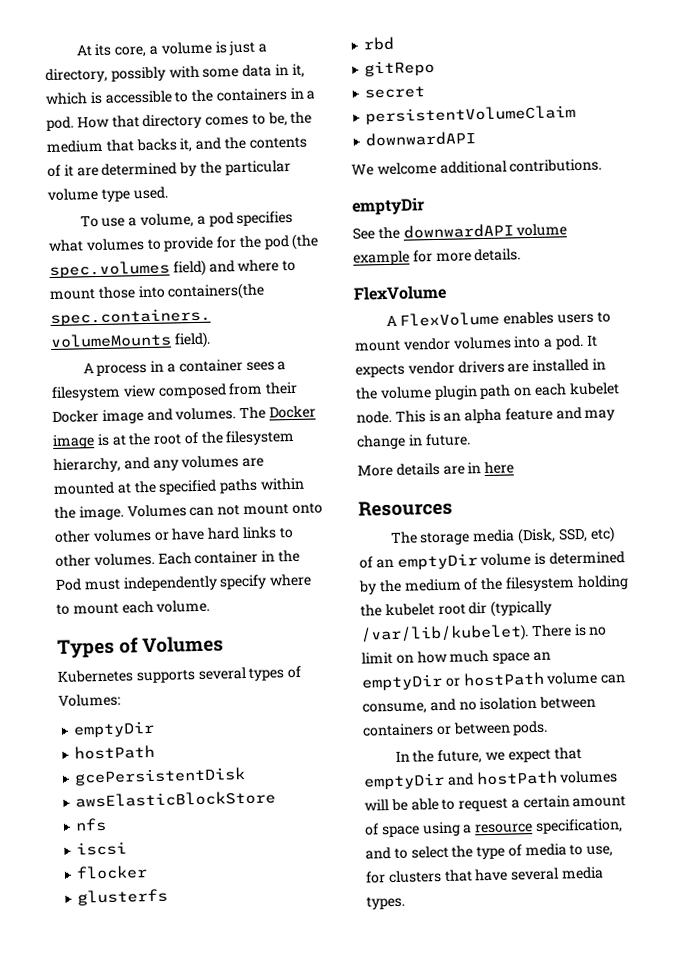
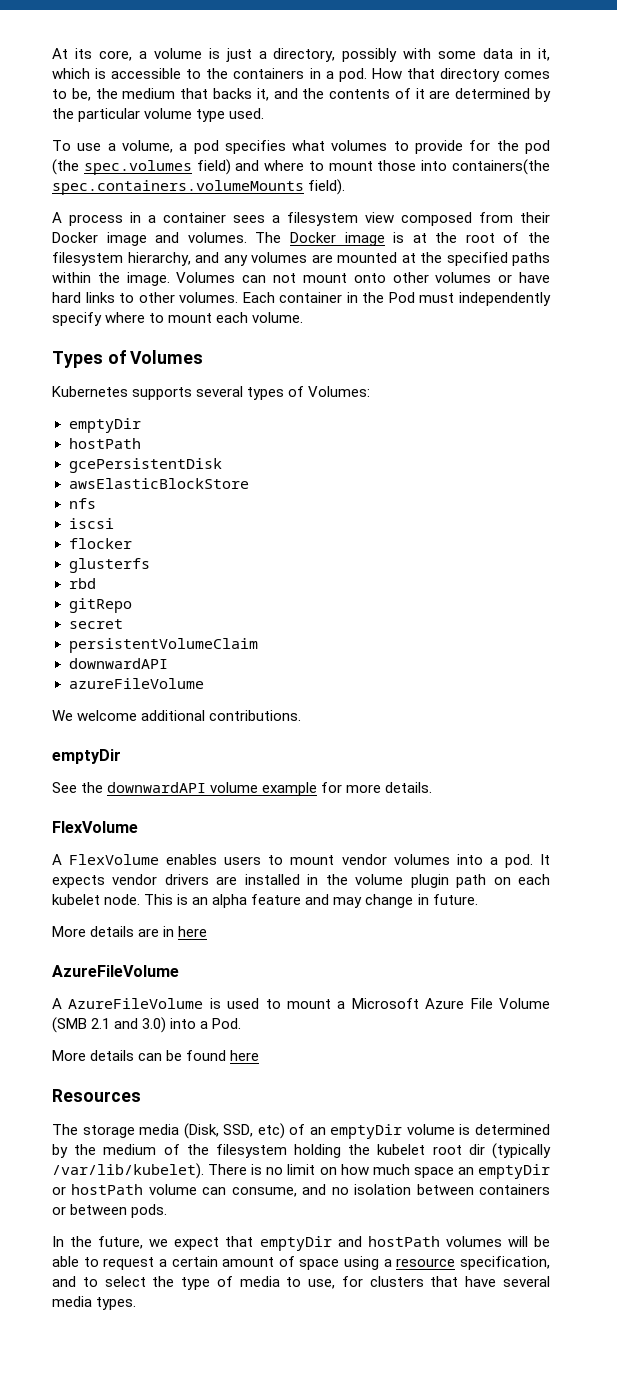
(477, 139) none -> [68,678,204,689] // azureFileVolume
(515, 468) none -> [52,965,179,977] [52,998,550,1009] [52,1017,242,1033] [52,1050,260,1061] // AzureFileVolume // A AzureFileVolume is used to mount a Microsoft Azure File Volume (SMB 2.1 and 3.0) into a Pod. // More details can be found here

